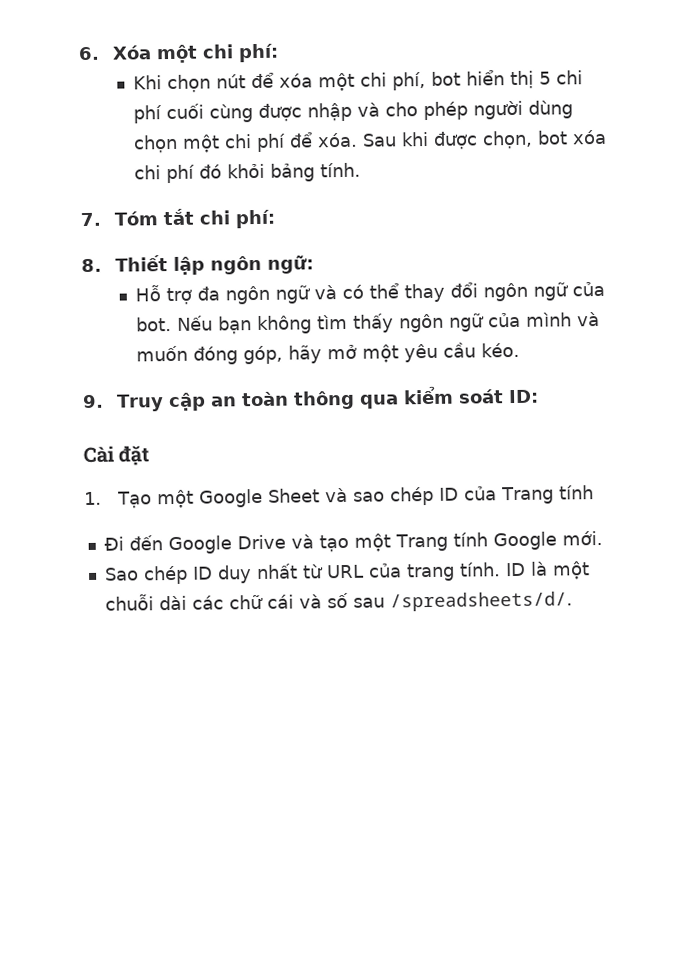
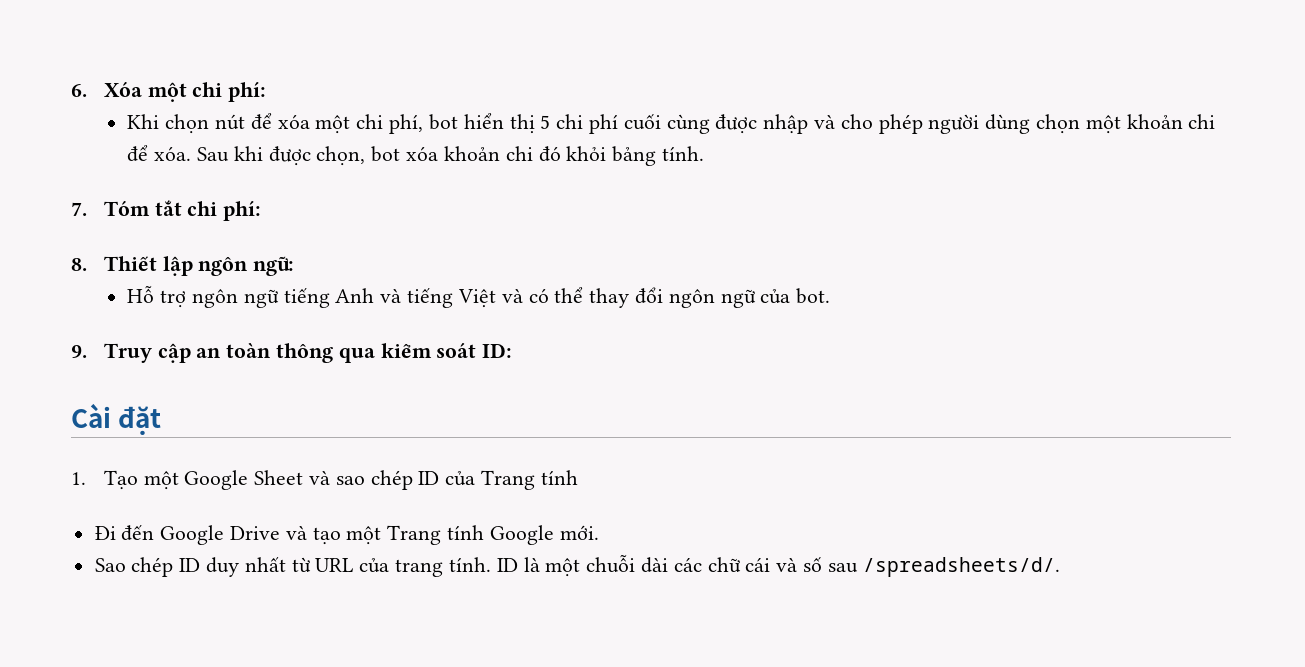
[223,133,286,152] chi phí -> [1126,114,1216,129] khoản chi
[133,164,195,184] chi phí -> [443,146,533,161] khoản chi
[196,285,311,305] đa ngôn ngữ -> [192,288,496,308] ngôn ngữ tiếng Anh và tiếng Việt
[176,312,600,335] [135,342,520,365] Nếu bạn không tìm thấy ngôn ngữ của mình và muốn đóng góp, hãy mở một yêu cầu kéo. -> (831, 296) none

